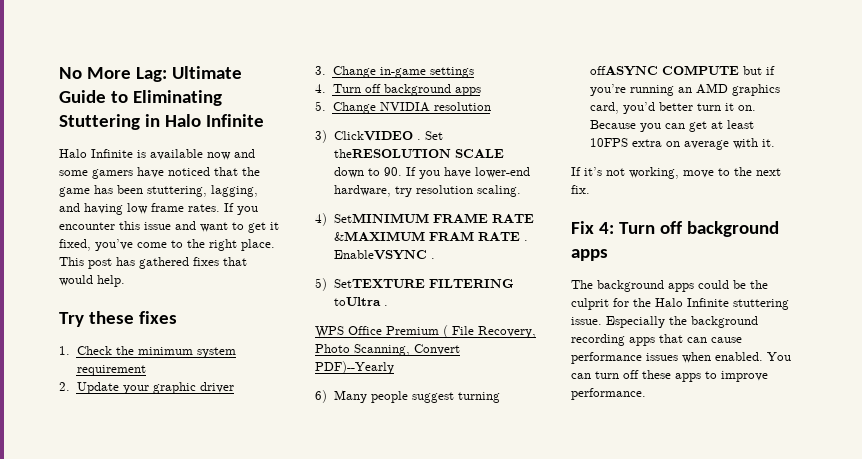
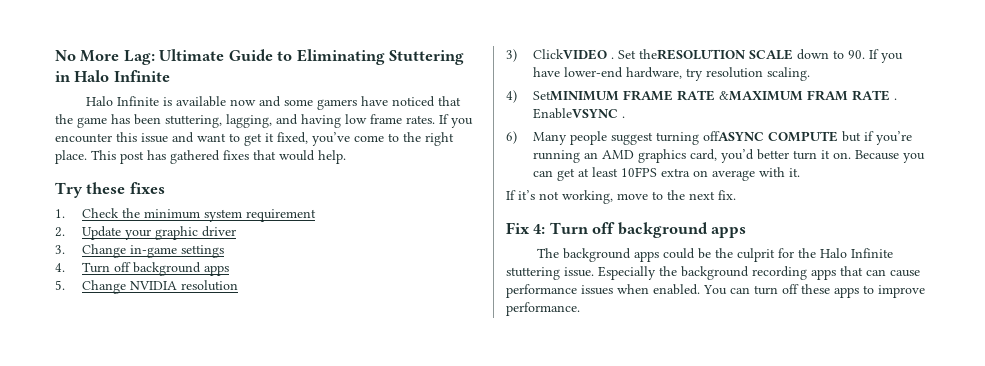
[315,278,514,291] [333,297,388,306] [315,325,536,338] [315,344,460,356] [315,361,394,374] // 5) SetTEXTURE FILTERING toUltra . // WPS Office Premium ( File Recovery, Photo Scanning, Convert PDF)--Yearly -> (625, 117) none

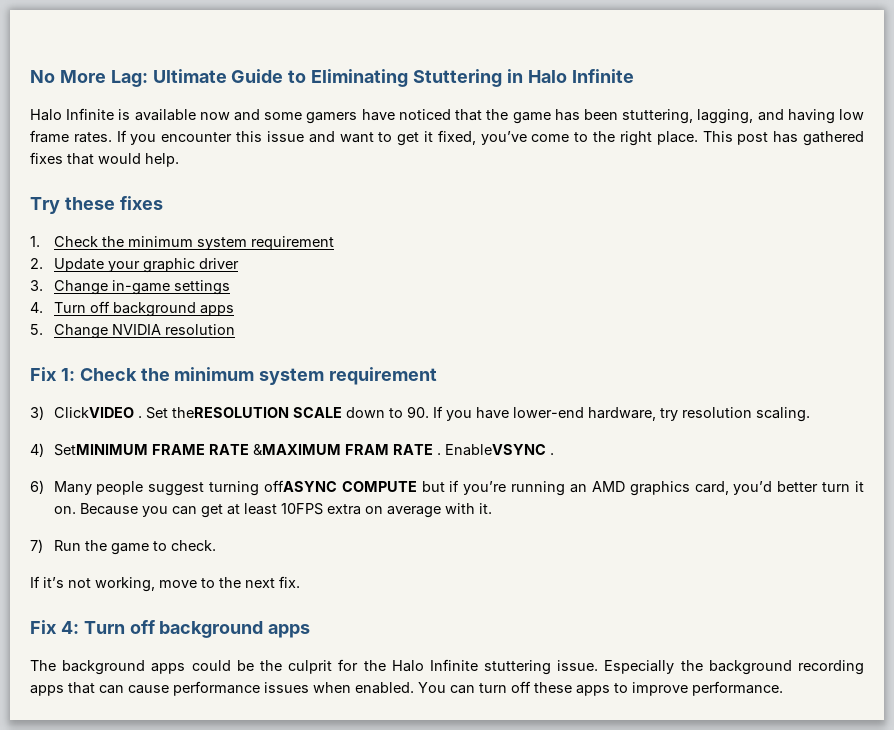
(238, 285) none -> [30,367,438,385] // Fix 1: Check the minimum system requirement
(800, 172) none -> [30,539,216,555] // 7) Run the game to check.

